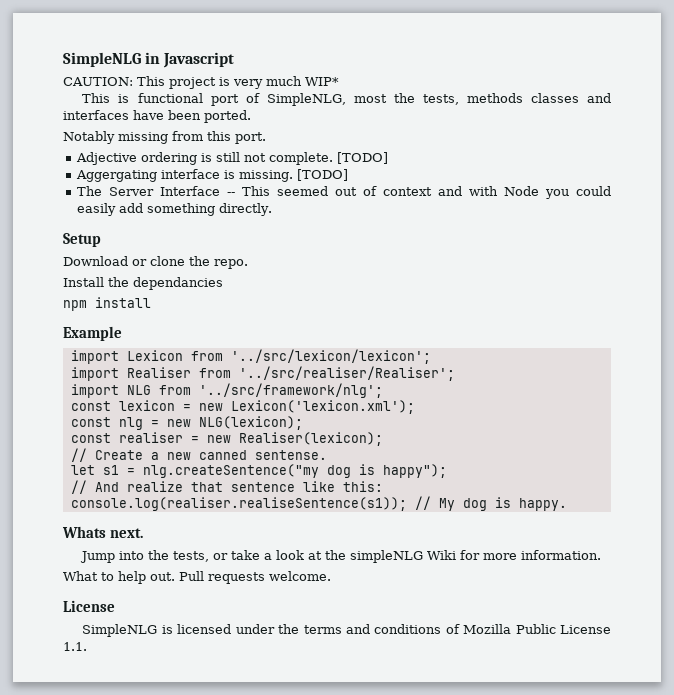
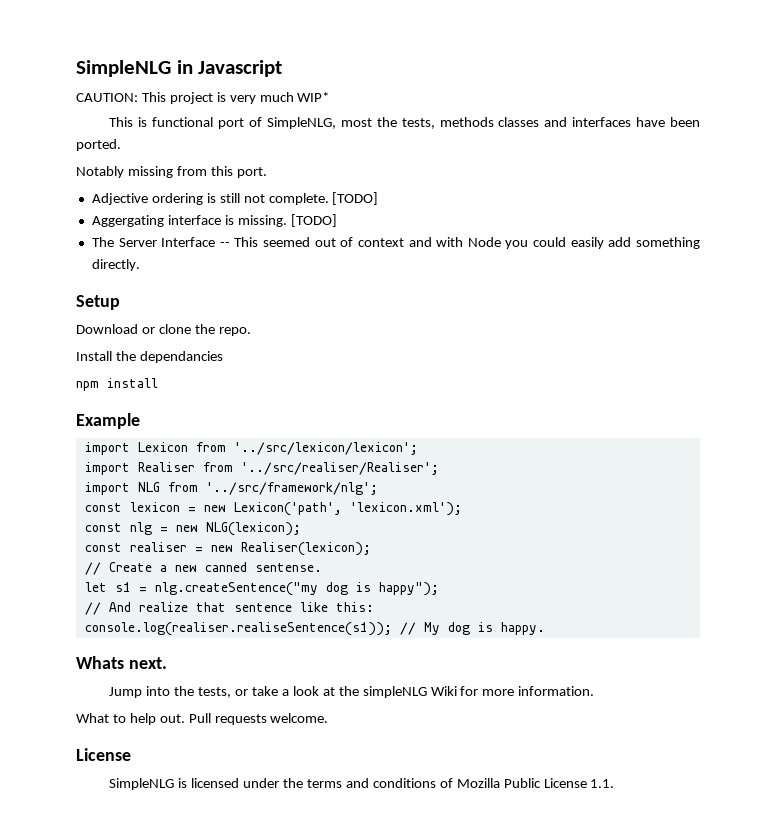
[230,400,415,414] Lexicon('lexicon.xml'); -> [233,502,462,516] Lexicon('path', 'lexicon.xml');

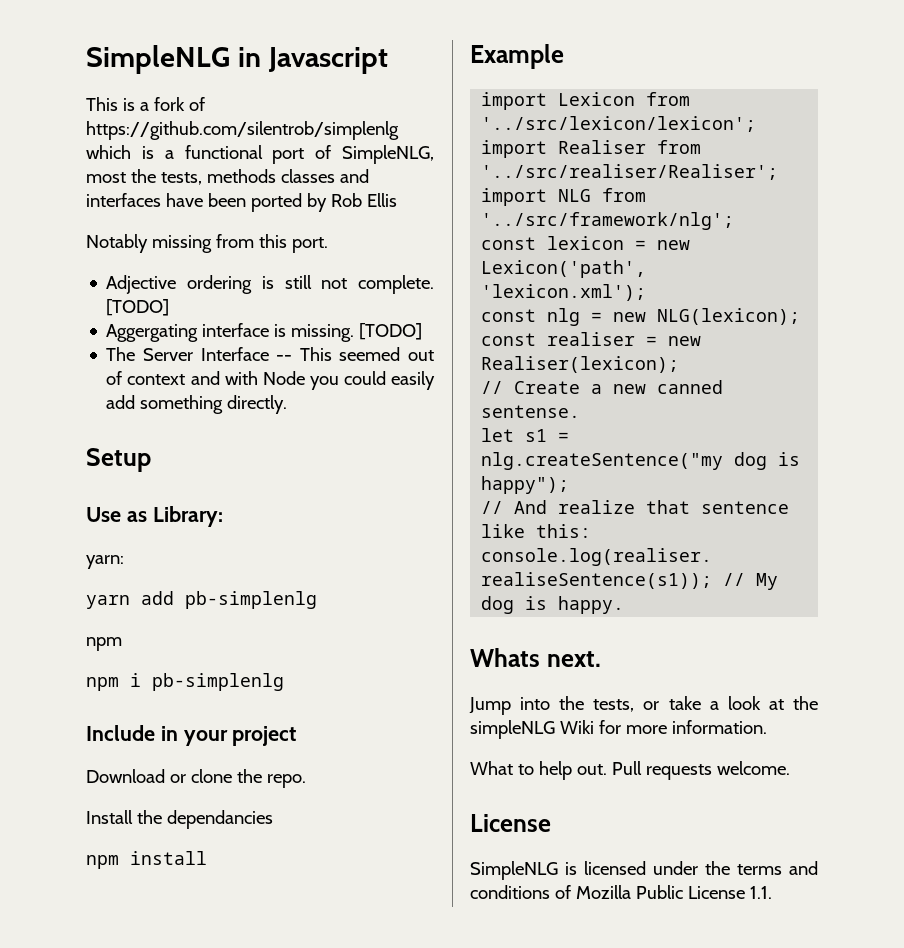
[76,92,330,104] [109,117,148,127] CAUTION: This project is very much WIP* // This is -> [86,97,205,111] [86,121,399,140] [86,145,174,159] This is a fork of https://github.com/silentrob/simplenlg which is a
[76,139,121,151] ported. -> [250,193,397,212] ported by Rob Ellis
(120, 302) none -> [86,506,223,527] [86,555,124,569] [86,591,317,609] [86,637,122,651] [86,673,284,691] [86,725,297,746] // Use as Library: // yarn: // yarn add pb-simplenlg // npm // npm i pb-simplenlg // Include in your project

